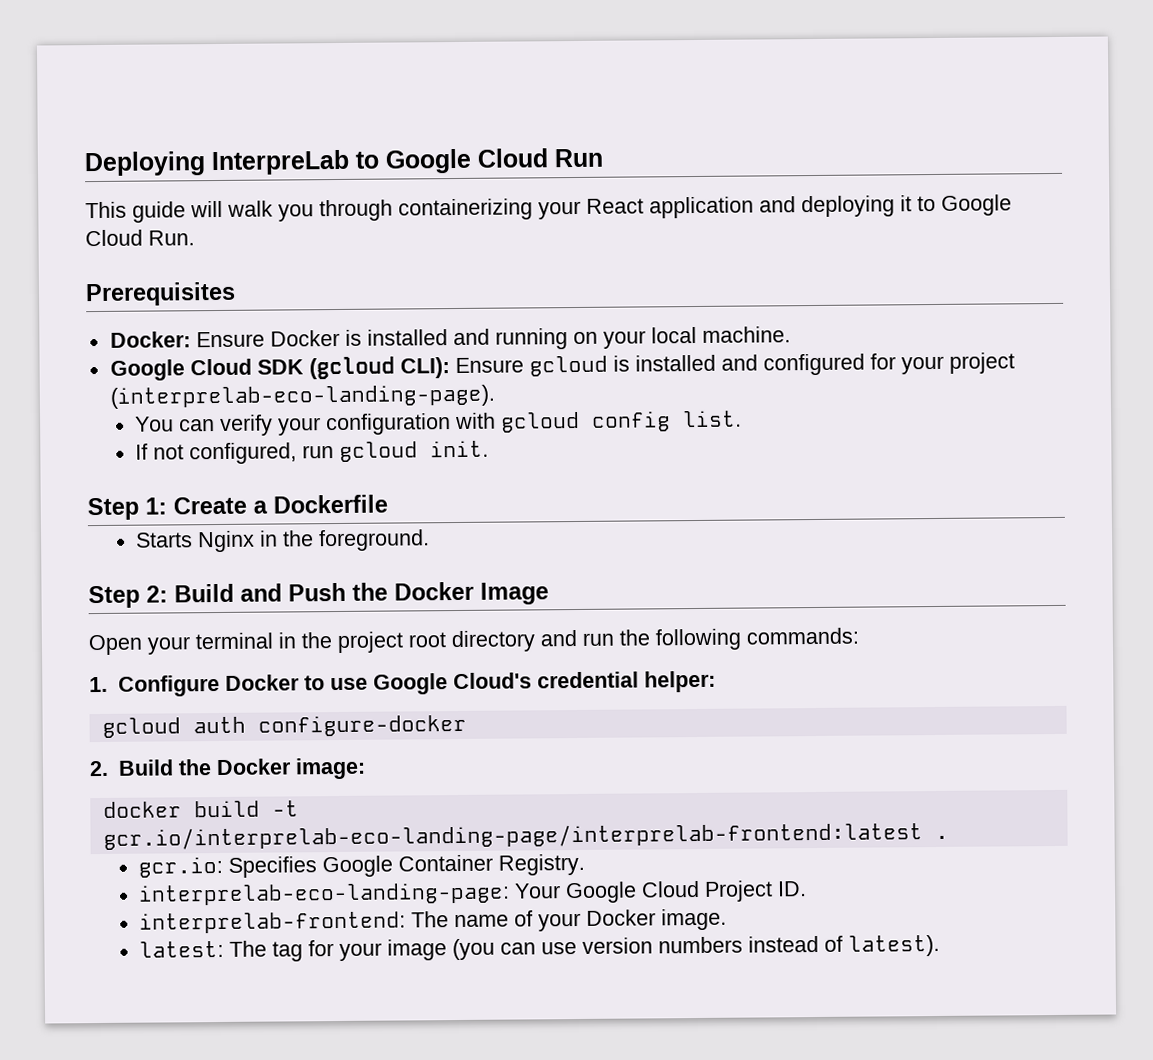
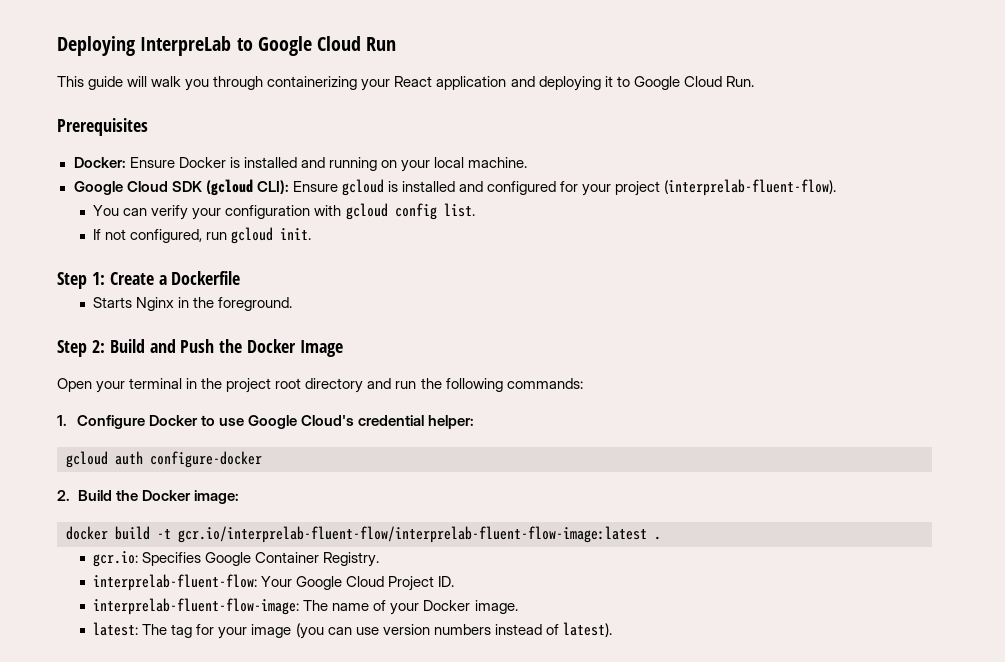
[109,384,495,409] (interprelab-eco-landing-page). -> [664,179,837,196] (interprelab-fluent-flow).
[102,822,923,850] gcr.io/interprelab-eco-landing-page/interprelab-frontend:latest -> [178,526,647,543] gcr.io/interprelab-fluent-flow/interprelab-fluent-flow-image:latest
[138,882,511,906] interprelab-eco-landing-page: -> [93,574,258,591] interprelab-fluent-flow:
[139,911,407,934] interprelab-frontend: -> [93,598,300,615] interprelab-fluent-flow-image:

